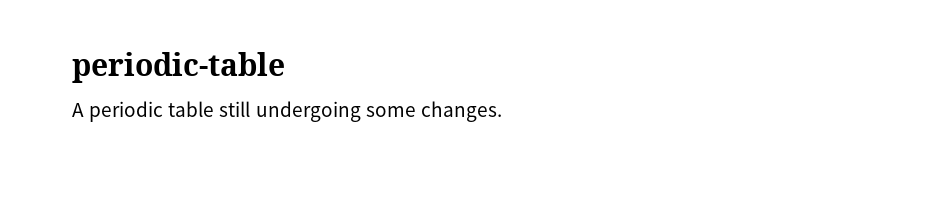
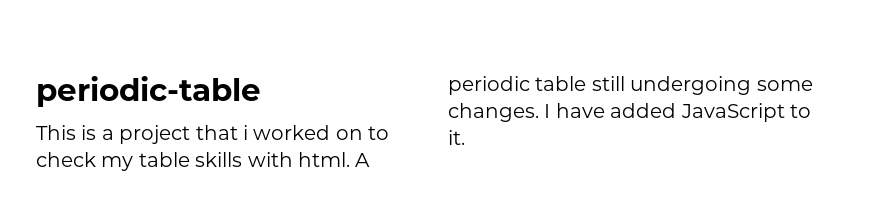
(285, 67) none -> [36,125,390,144] [36,152,350,171] This is a project that i worked on to check my table skills with html.
(502, 111) none -> [544,103,811,122] [448,130,465,145] I have added JavaScript to it.

